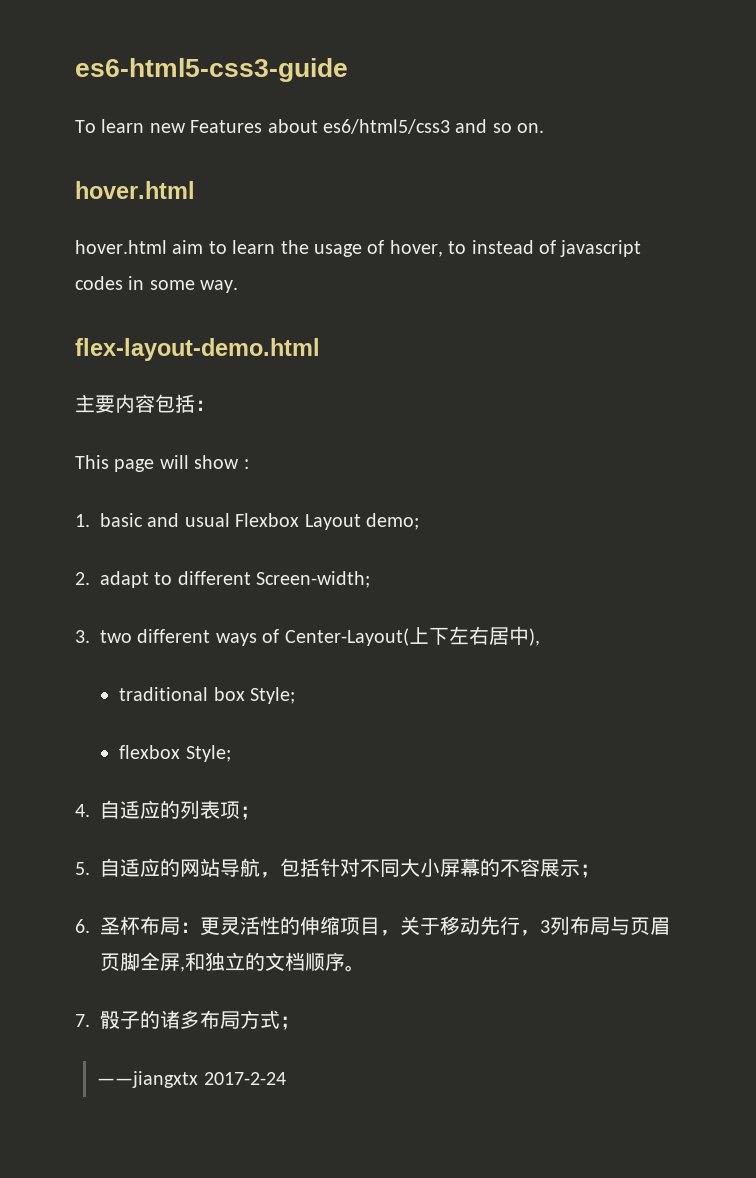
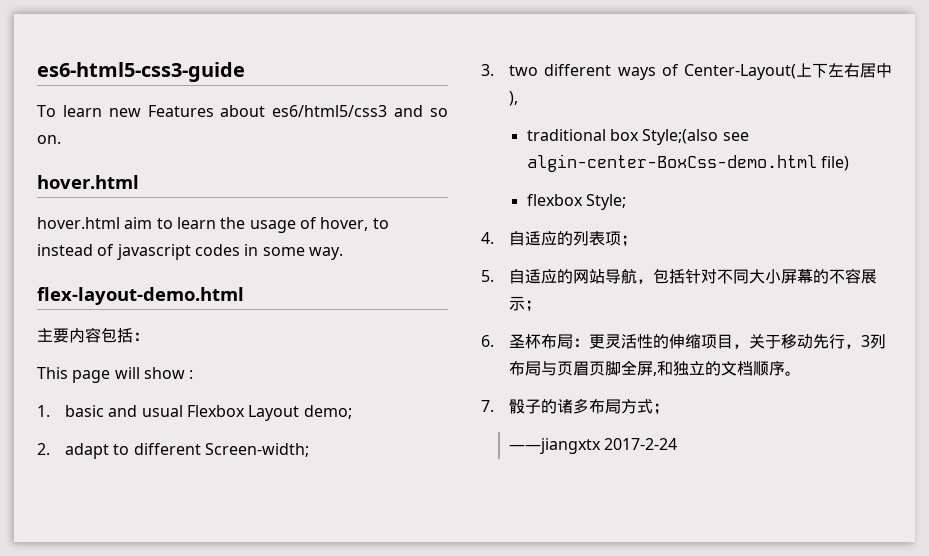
[249,687,295,704] Style; -> [642,129,749,145] [526,154,850,172] Style;(also see algin-center-BoxCss-demo.html file)

